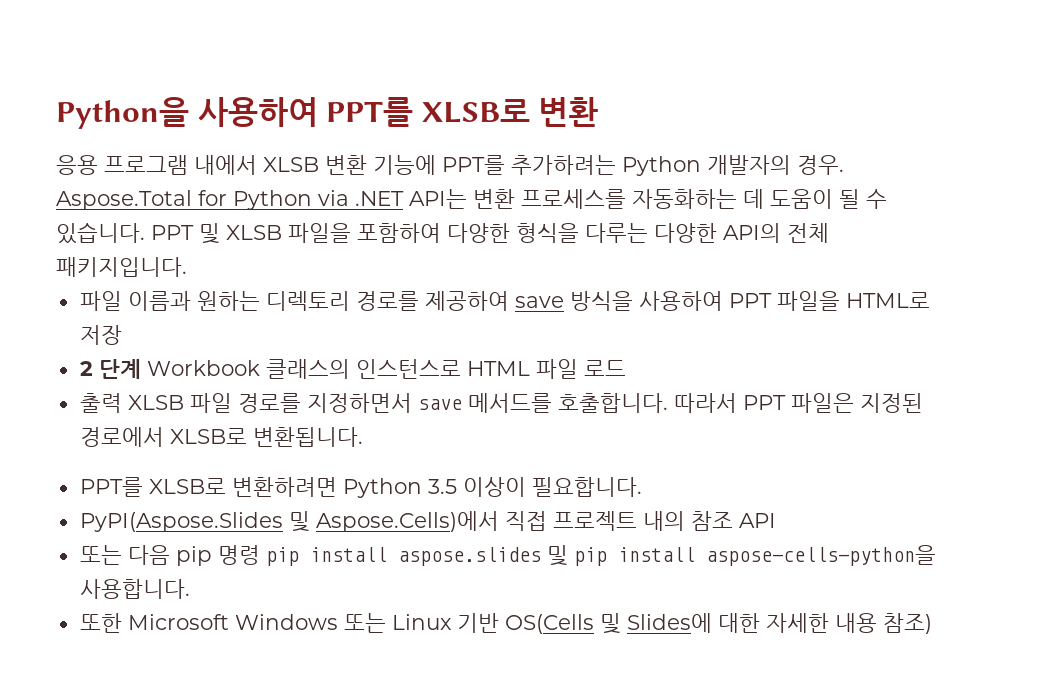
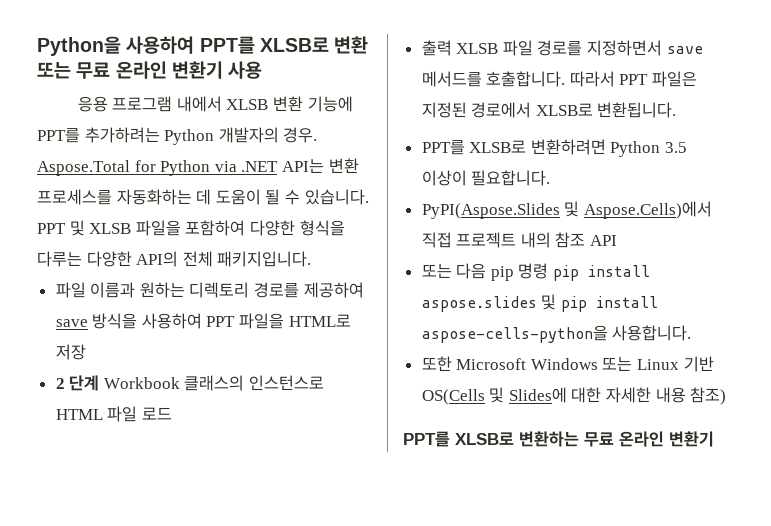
(599, 112) none -> [37,61,263,79] 또는 무료 온라인 변환기 사용
(932, 623) none -> [403,431,714,447] // PPT를 XLSB로 변환하는 무료 온라인 변환기

